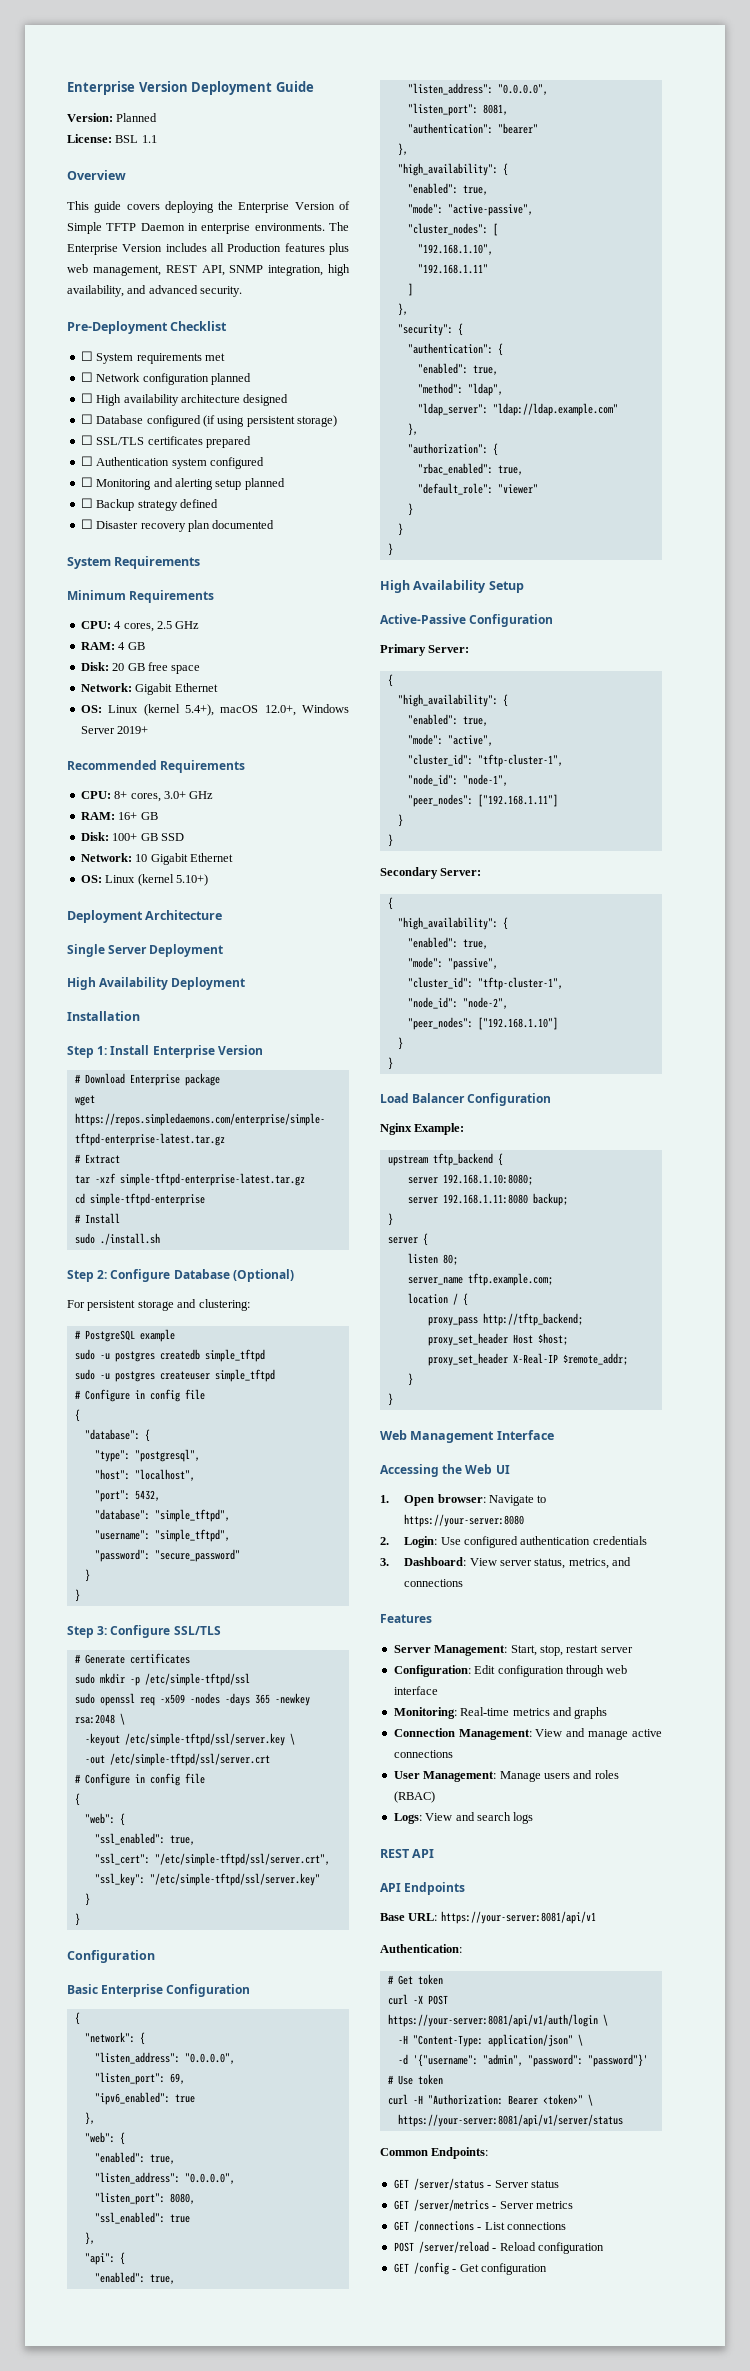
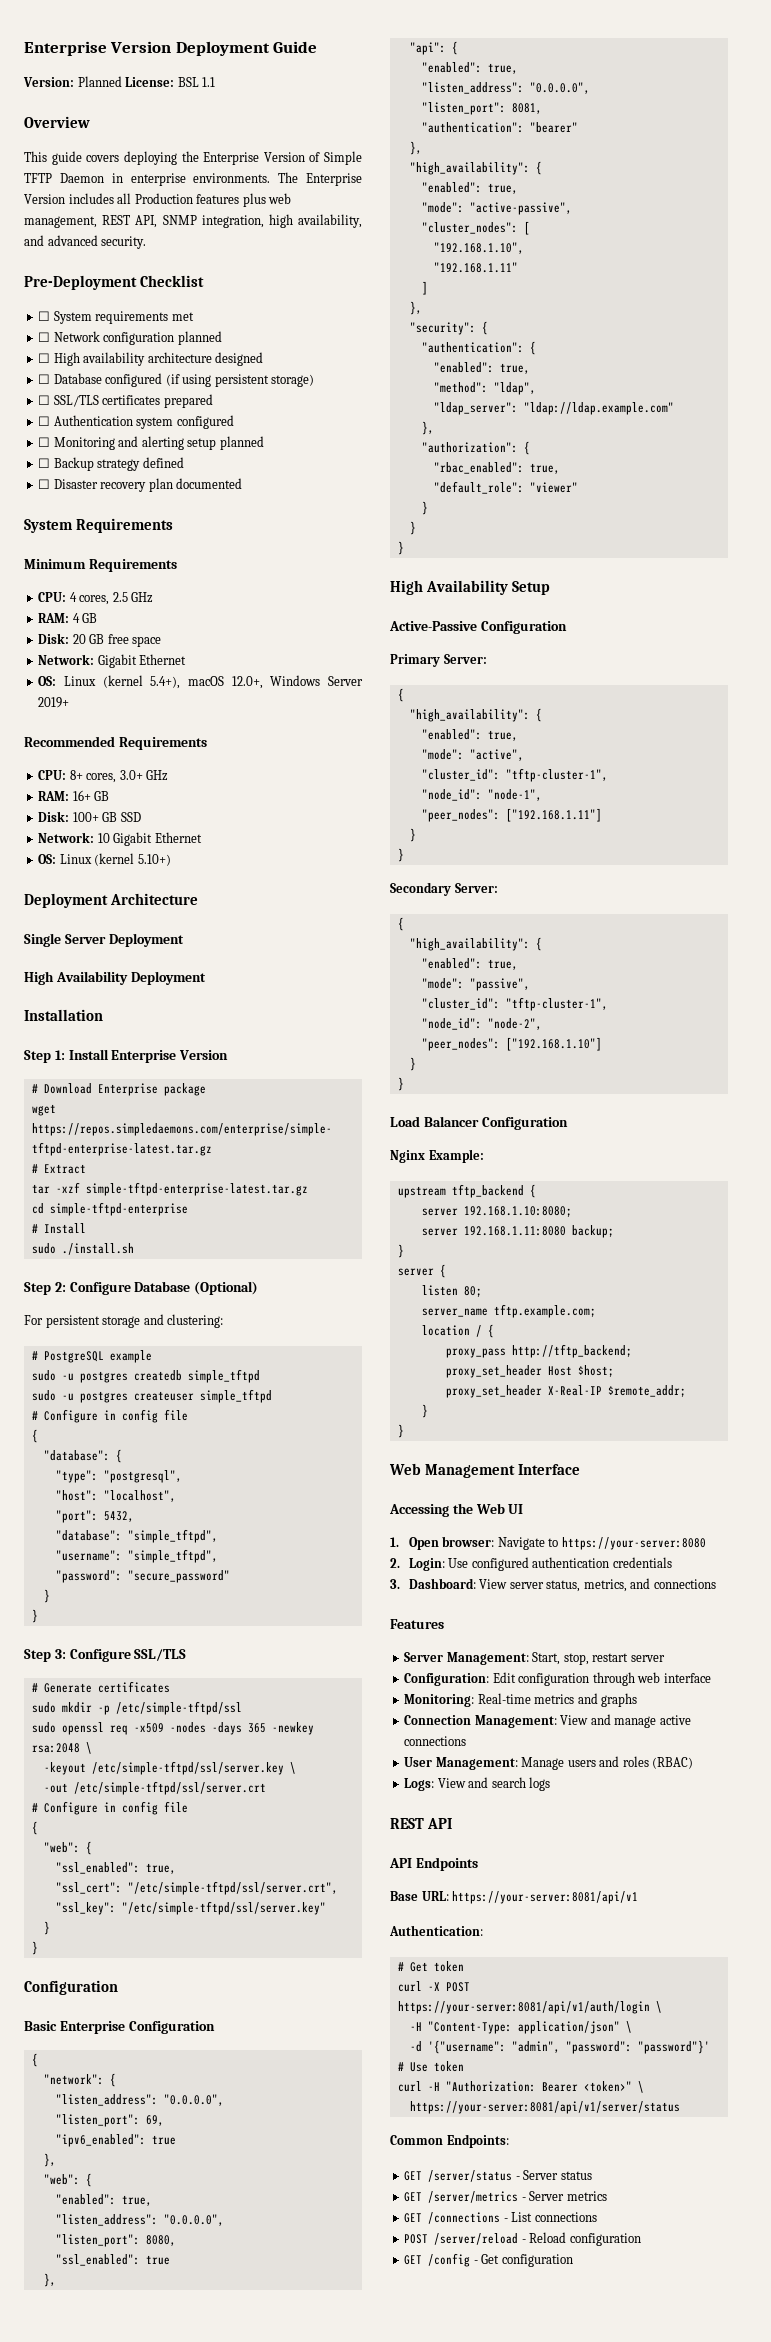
(158, 117) // -> (122, 81) none

